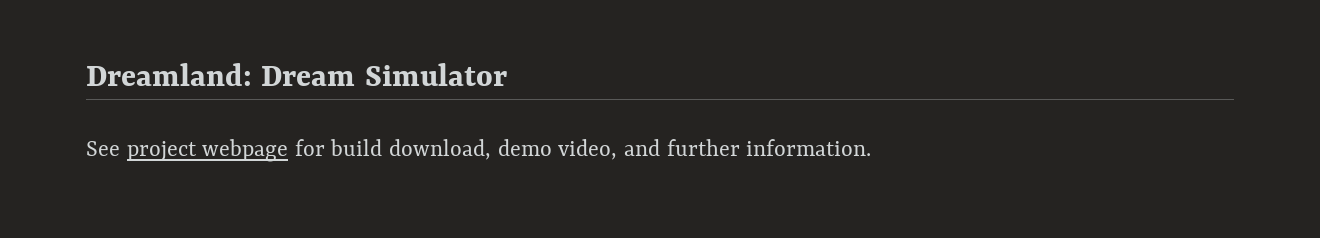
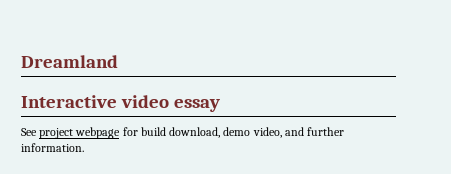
[86,63,507,86] Dreamland: Dream Simulator -> [21,55,118,68] [21,95,220,112] Dreamland // Interactive video essay

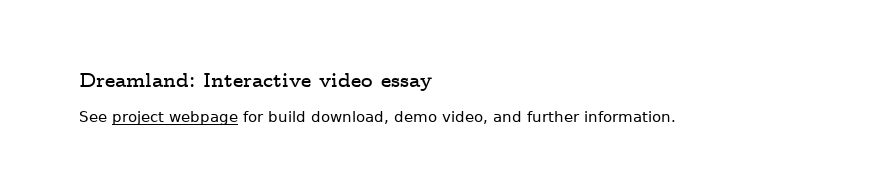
[21,55,118,68] Dreamland // -> [79,73,195,87] Dreamland:

